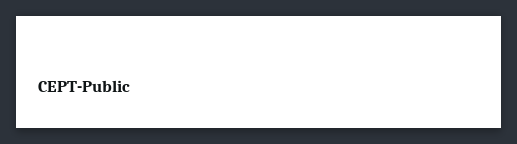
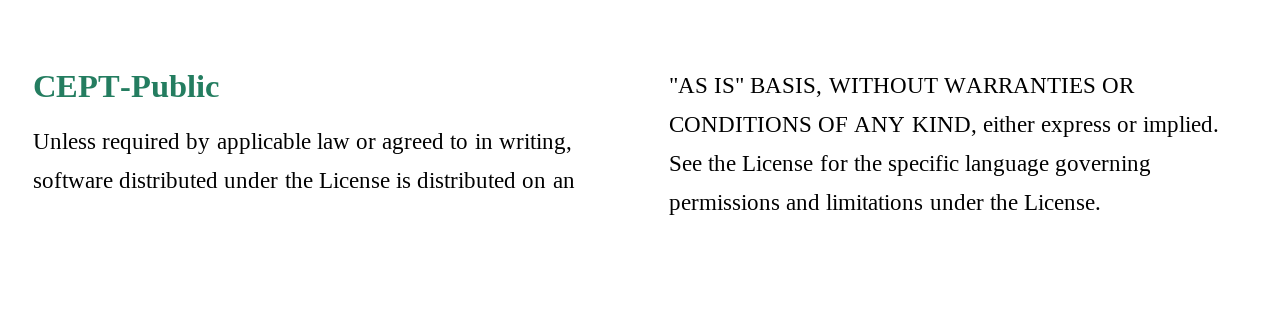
(130, 86) none -> [33,133,572,154] [33,172,575,188] [669,78,1136,97] [669,116,1220,137] [669,155,1152,176] [669,194,1102,215] // Unless required by applicable law or agreed to in writing, software distributed under the License is distributed on an "AS IS" BASIS, WITHOUT WARRANTIES OR CONDITIONS OF ANY KIND, either express or implied. See the License for the specific language governing permissions and limitations under the License.

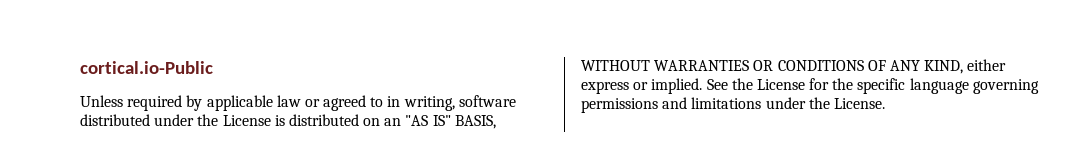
[33,75,219,97] CEPT-Public -> [80,61,213,74] cortical.io-Public

